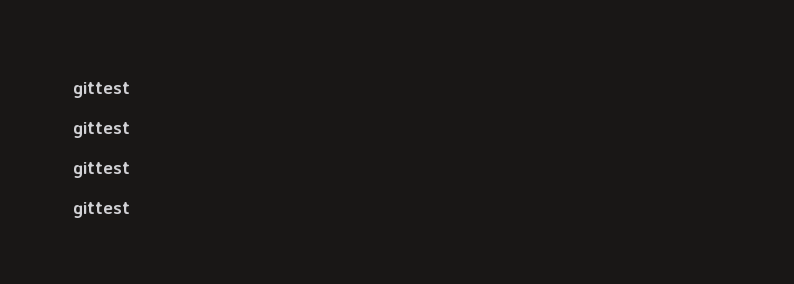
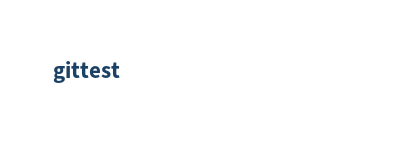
[73,82,130,98] [73,122,130,138] [73,162,130,178] [73,202,130,218] gittest // gittest // gittest // gittest -> [53,61,120,83] gittest

